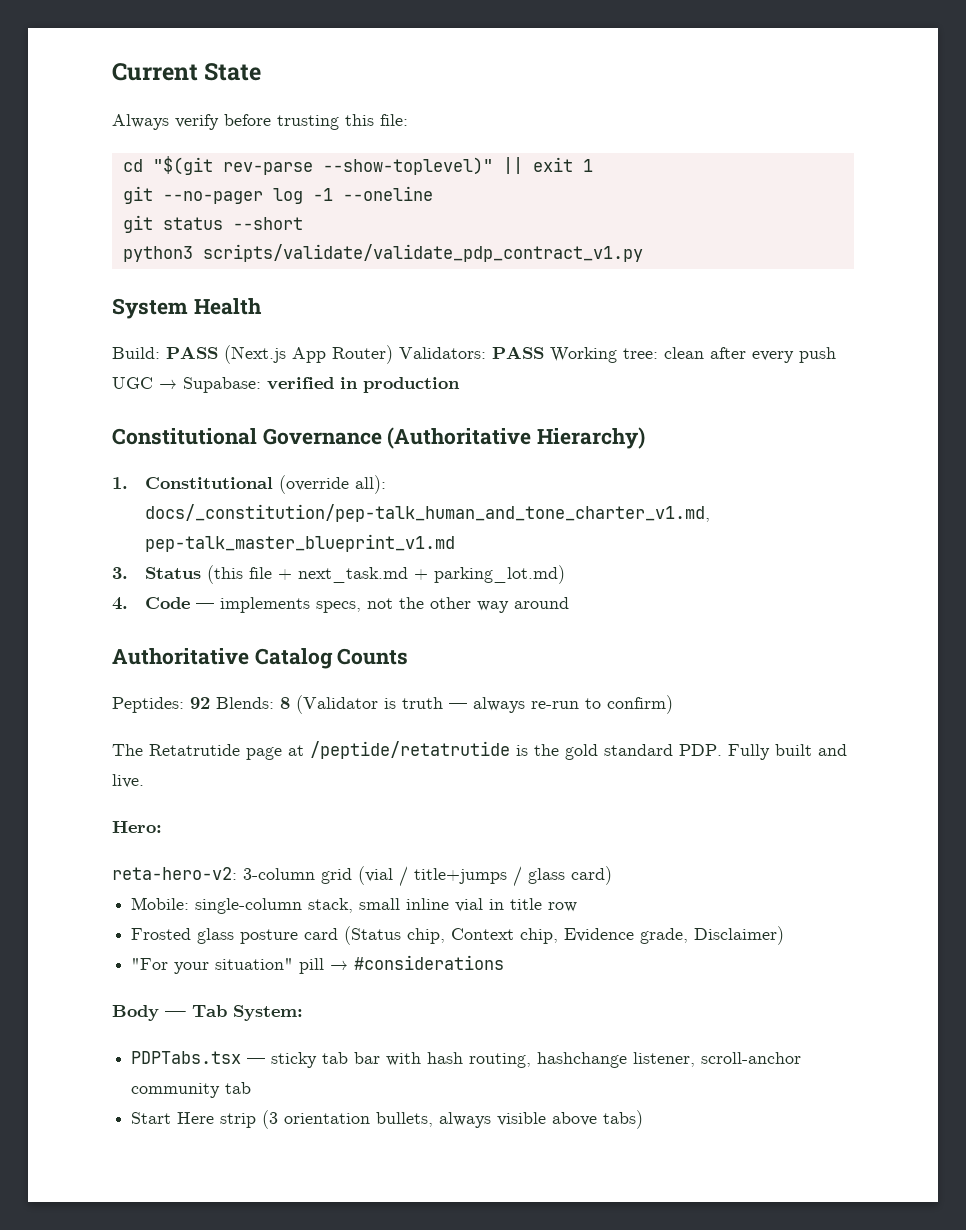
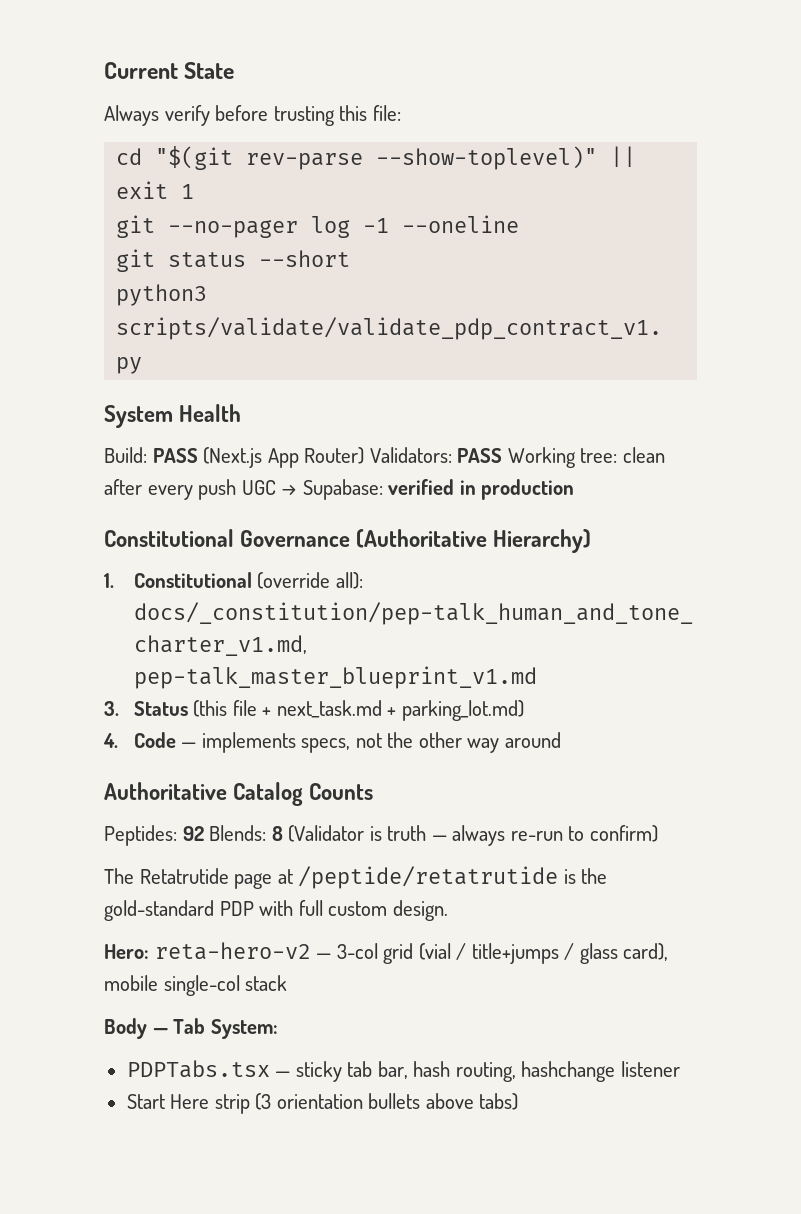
[565,744,847,760] [112,774,144,788] [112,821,162,833] [112,867,315,880] gold standard PDP. Fully built and live. // Hero: // reta-hero-v2: 3-column -> [104,900,448,921] [104,942,378,960] gold-standard PDP with full custom design. // Hero: reta-hero-v2 — 3-col
[571,866,612,885] [131,897,578,914] [131,926,785,945] [131,955,505,974] card) // Mobile: single-column stack, small inline vial in title row // Frosted glass posture card (Status chip, Context chip, Evidence grade, Disclaimer) // "For your situation" pill → #considerations -> [623,943,669,961] [104,975,288,996] card), mobile single-col stack
[354,1052,422,1066] bar with -> [377,1061,408,1079] bar,
[633,1052,802,1067] [131,1082,252,1098] listener, scroll-anchor community tab -> [620,1061,680,1077] listener
[376,1112,547,1128] bullets, always visible -> [368,1093,421,1109] bullets

